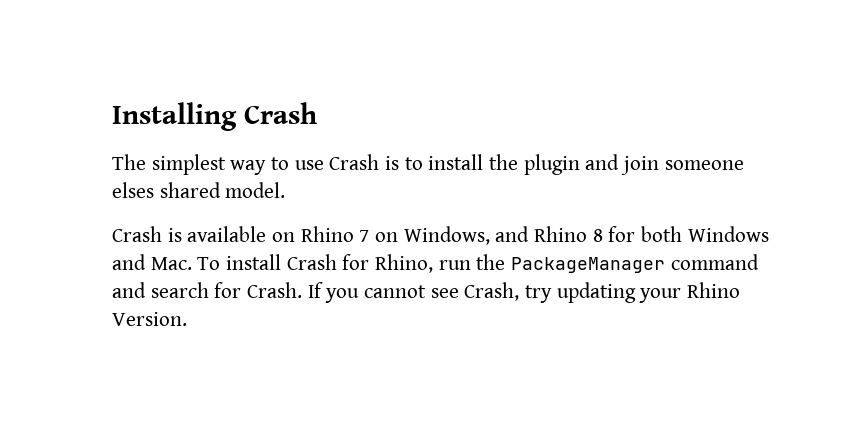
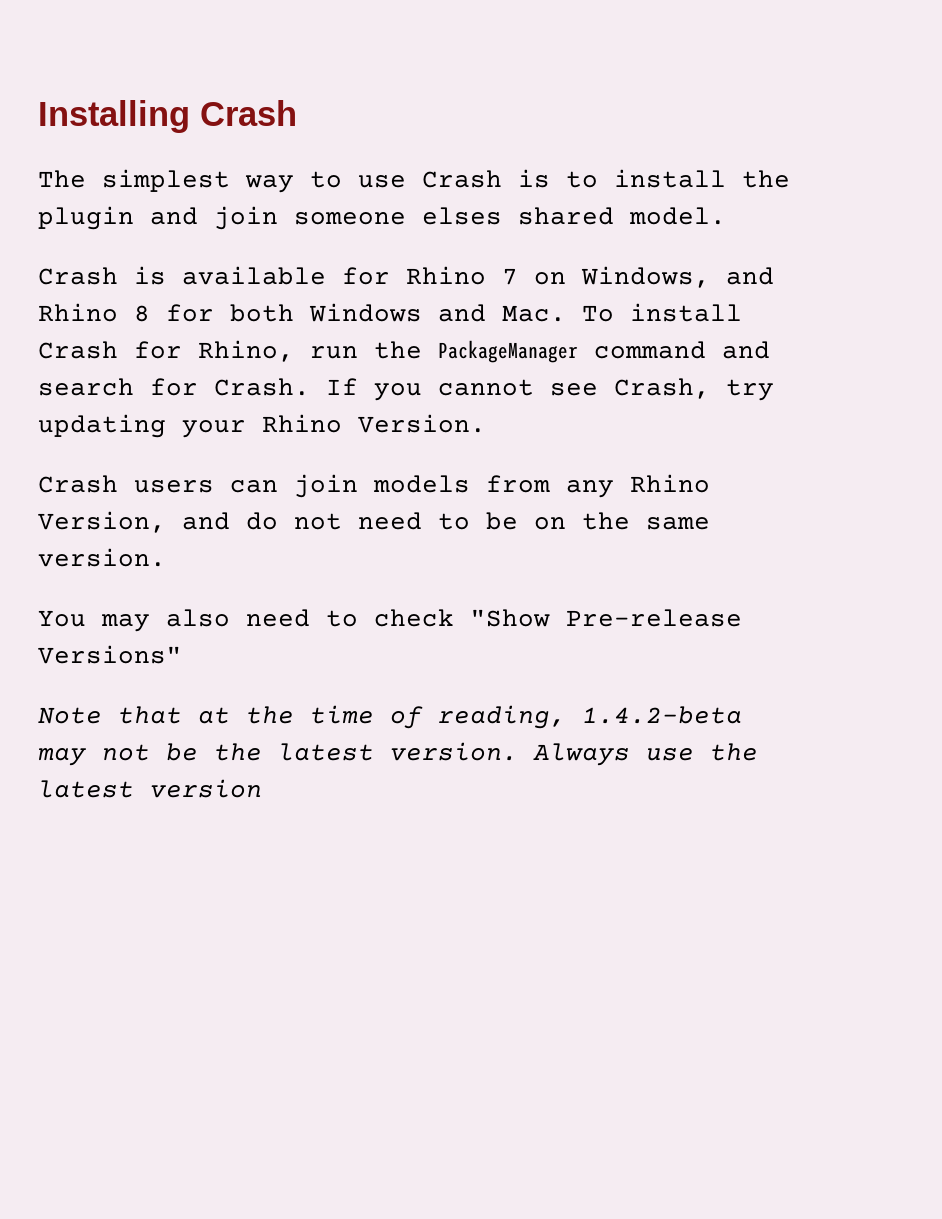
[272,232,296,242] on -> [342,267,390,285] for
(187, 319) none -> [38,474,710,498] [38,511,710,533] [38,548,166,567] [38,609,742,632] [38,645,182,664] [38,705,742,729] [38,742,758,766] [38,779,262,798] // Crash users can join models from any Rhino Version, and do not need to be on the same version. // You may also need to check "Show Pre-release Versions" // Note that at the time of reading, 1.4.2-beta may not be the latest version. Always use the latest version

